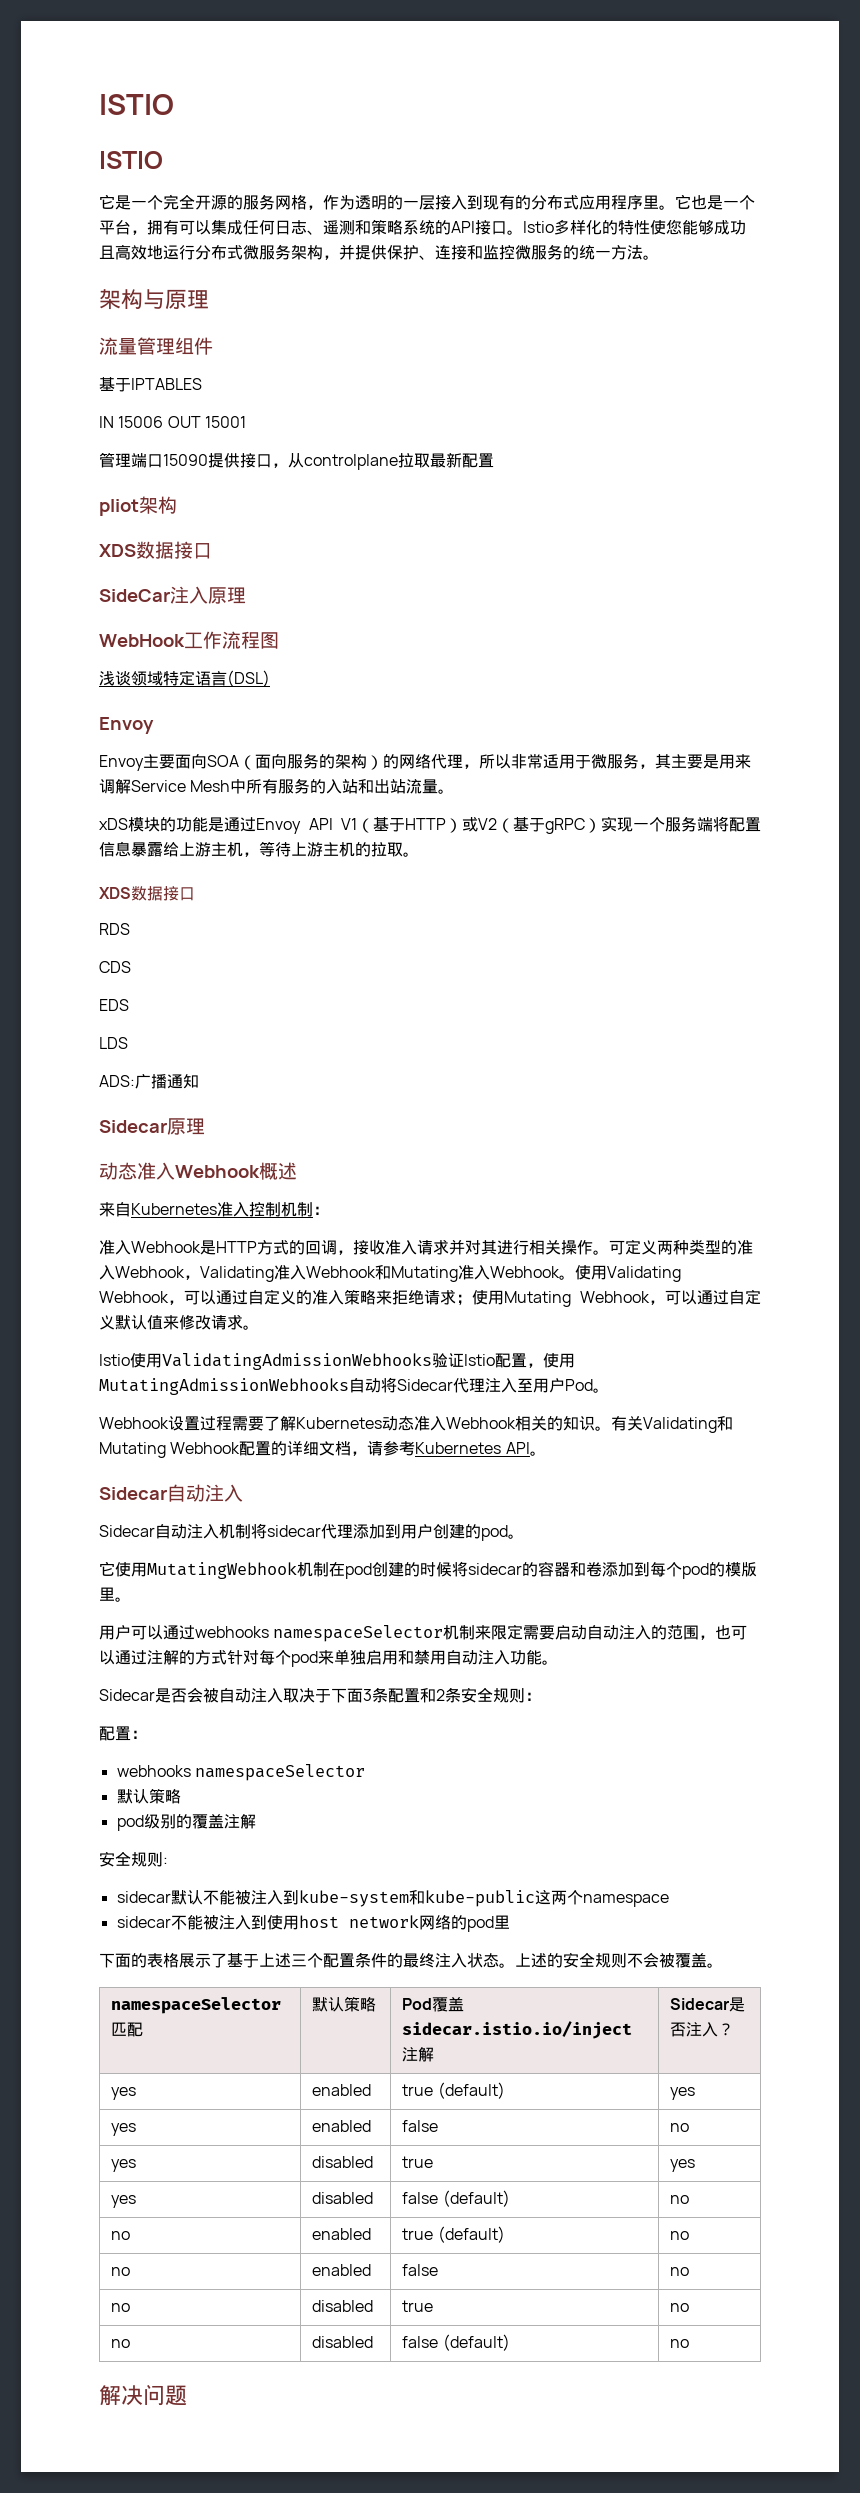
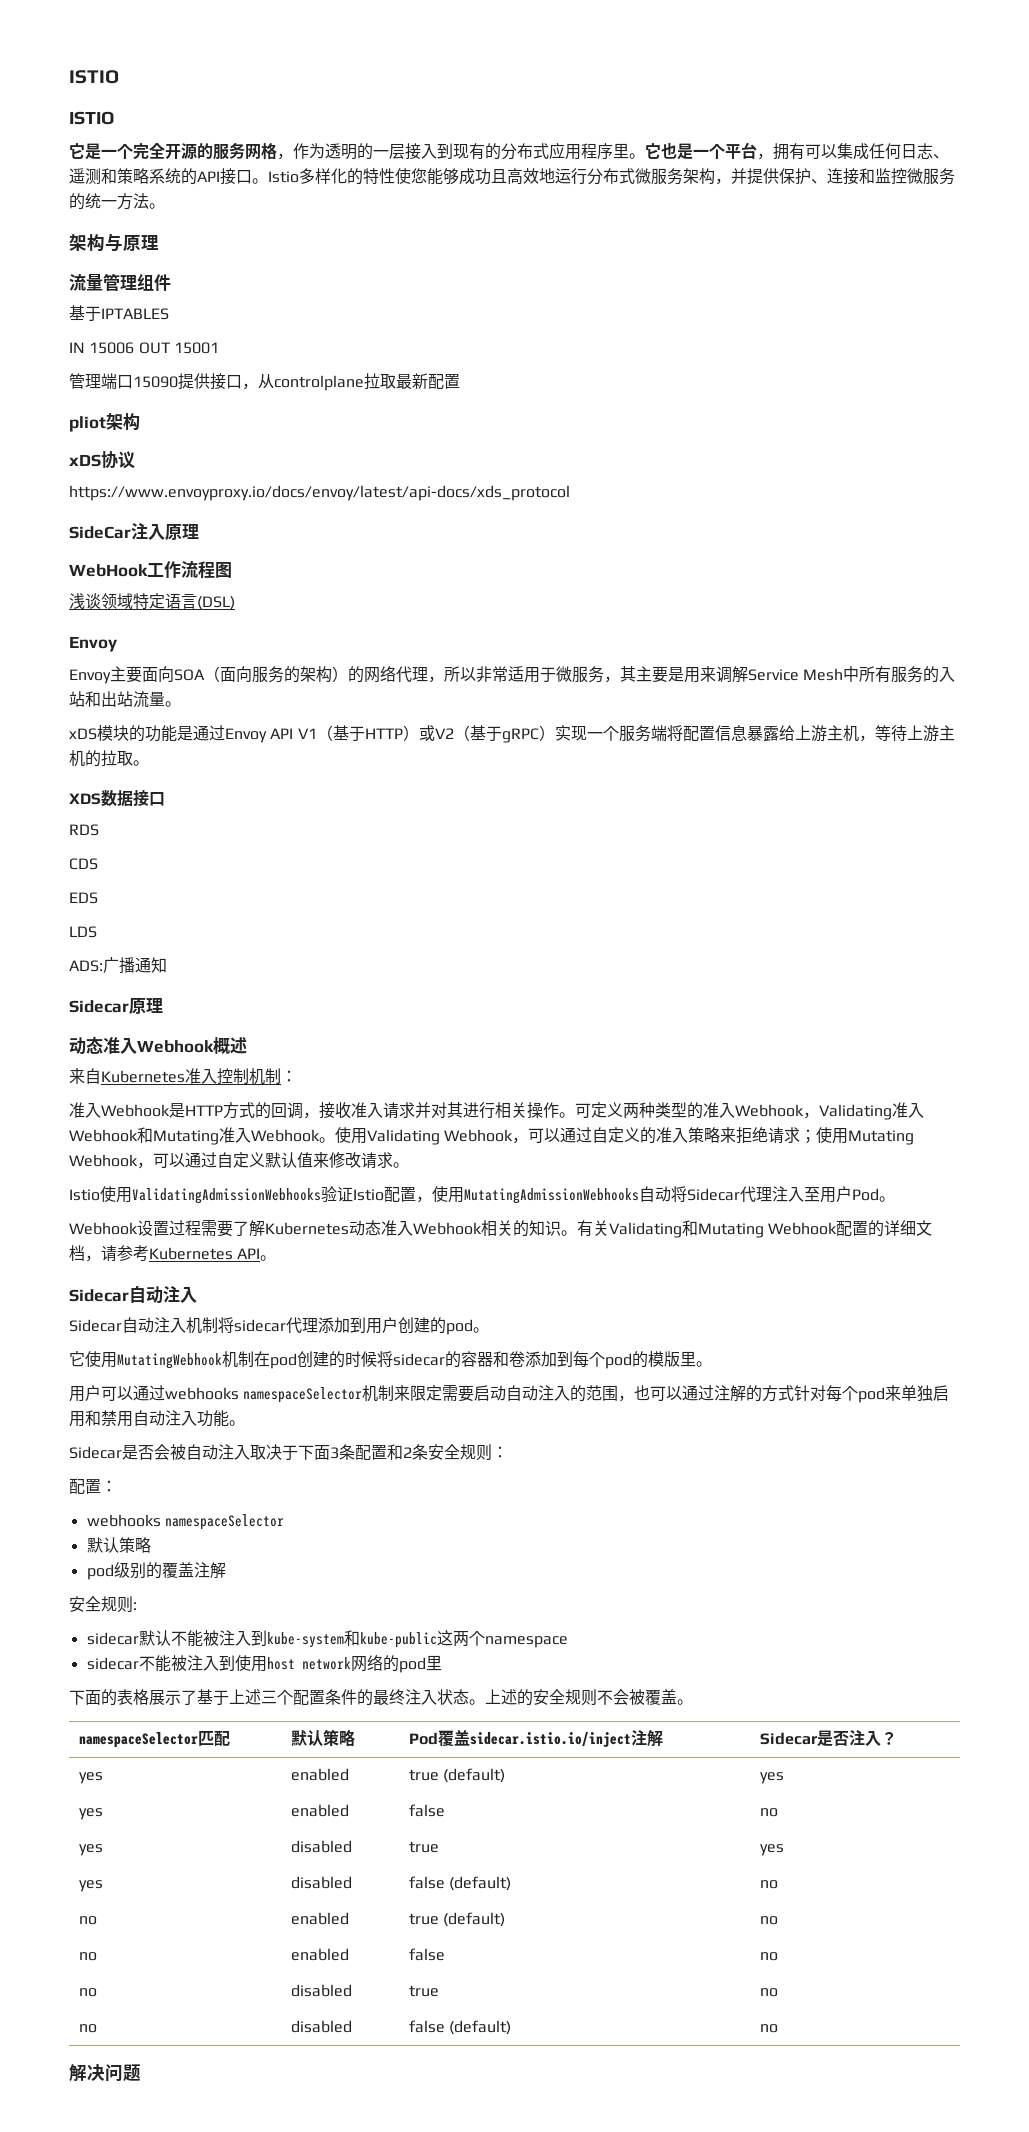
[99,541,212,559] XDS数据接口 -> [69,451,135,469] [69,485,570,501] xDS协议 // https://www.envoyproxy.io/docs/envoy/latest/api-docs/xds_protocol

